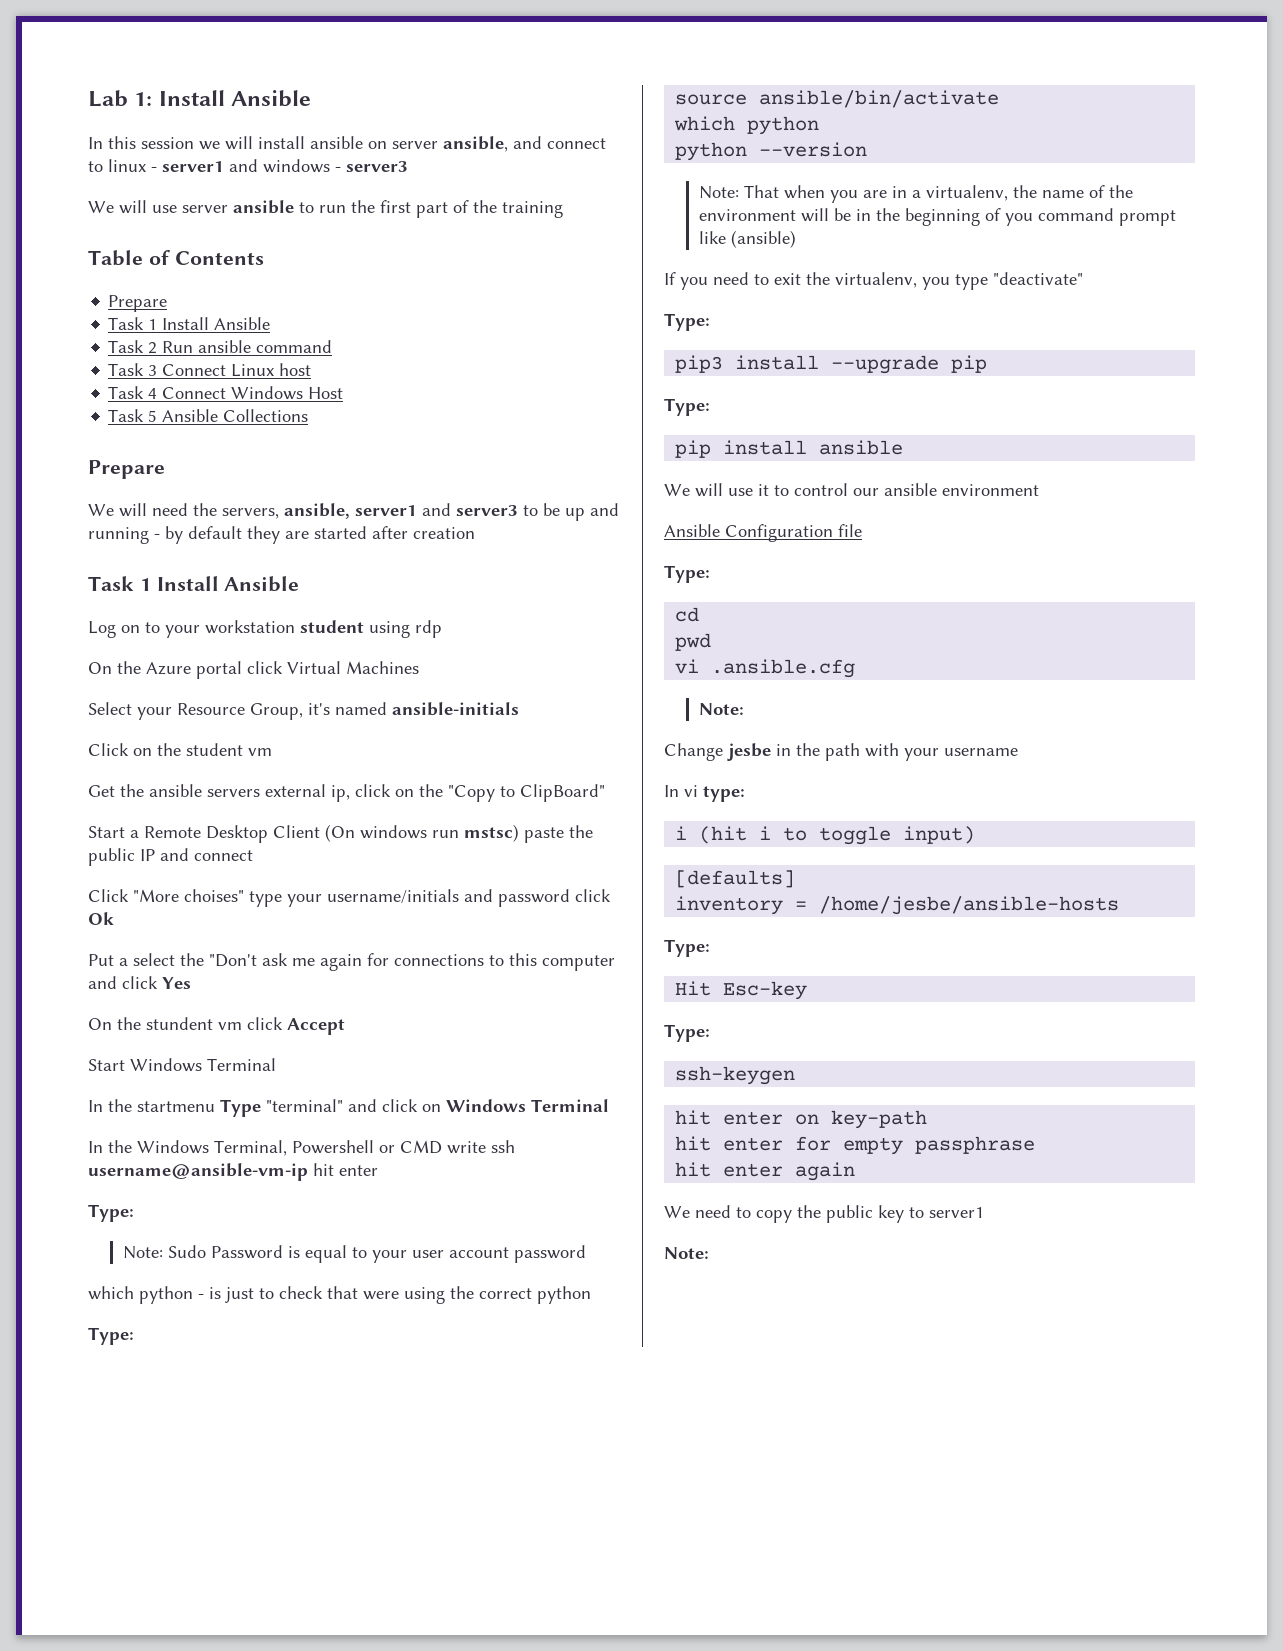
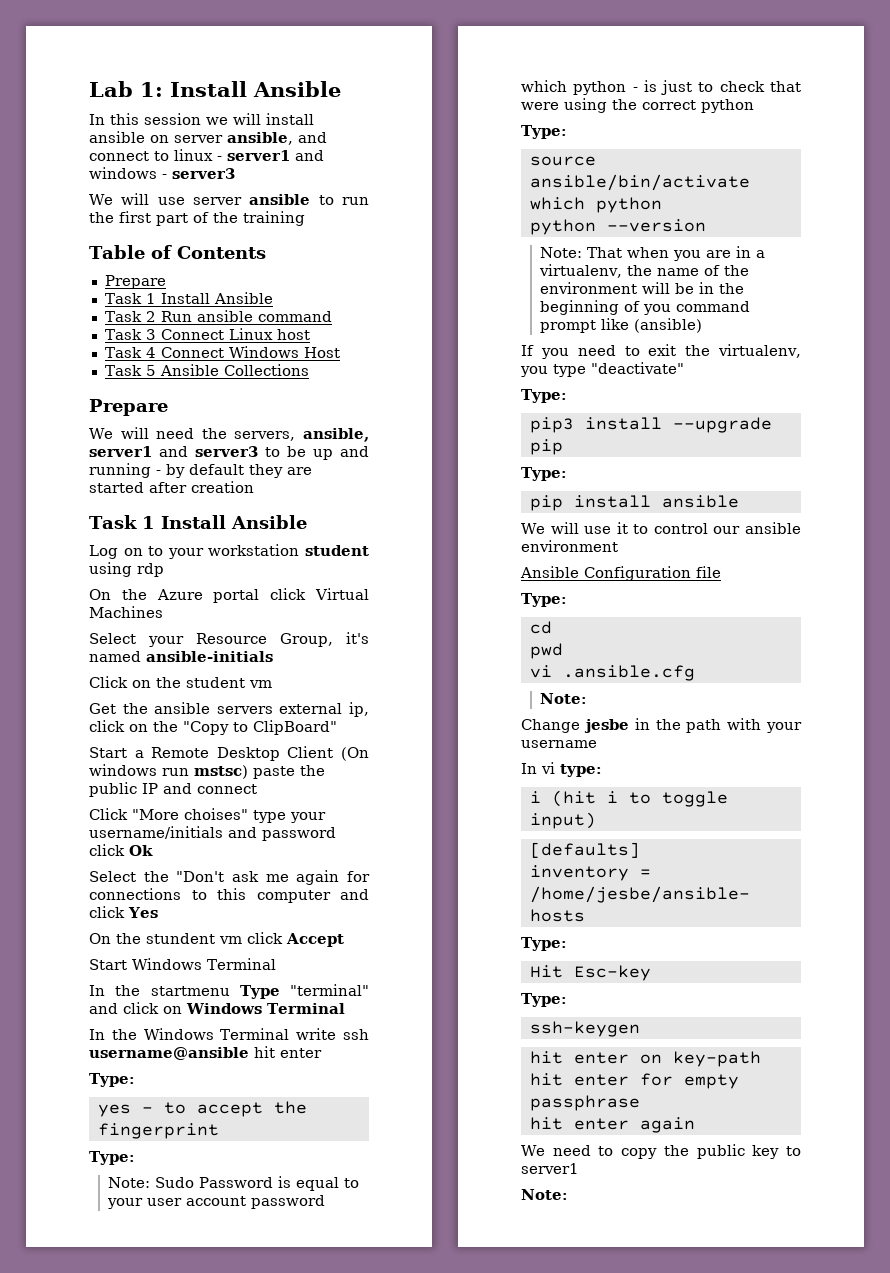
[88,953,175,966] Put a select -> [89,871,136,882] Select
[214,1140,442,1156] Terminal, Powershell or CMD -> [220,1028,290,1040] Terminal
[88,1163,308,1181] username@ansible-vm-ip -> [89,1047,249,1060] username@ansible
(134, 1213) none -> [97,1101,307,1117] [97,1123,219,1139] [89,1151,135,1165] // yes - to accept the fingerprint // Type:

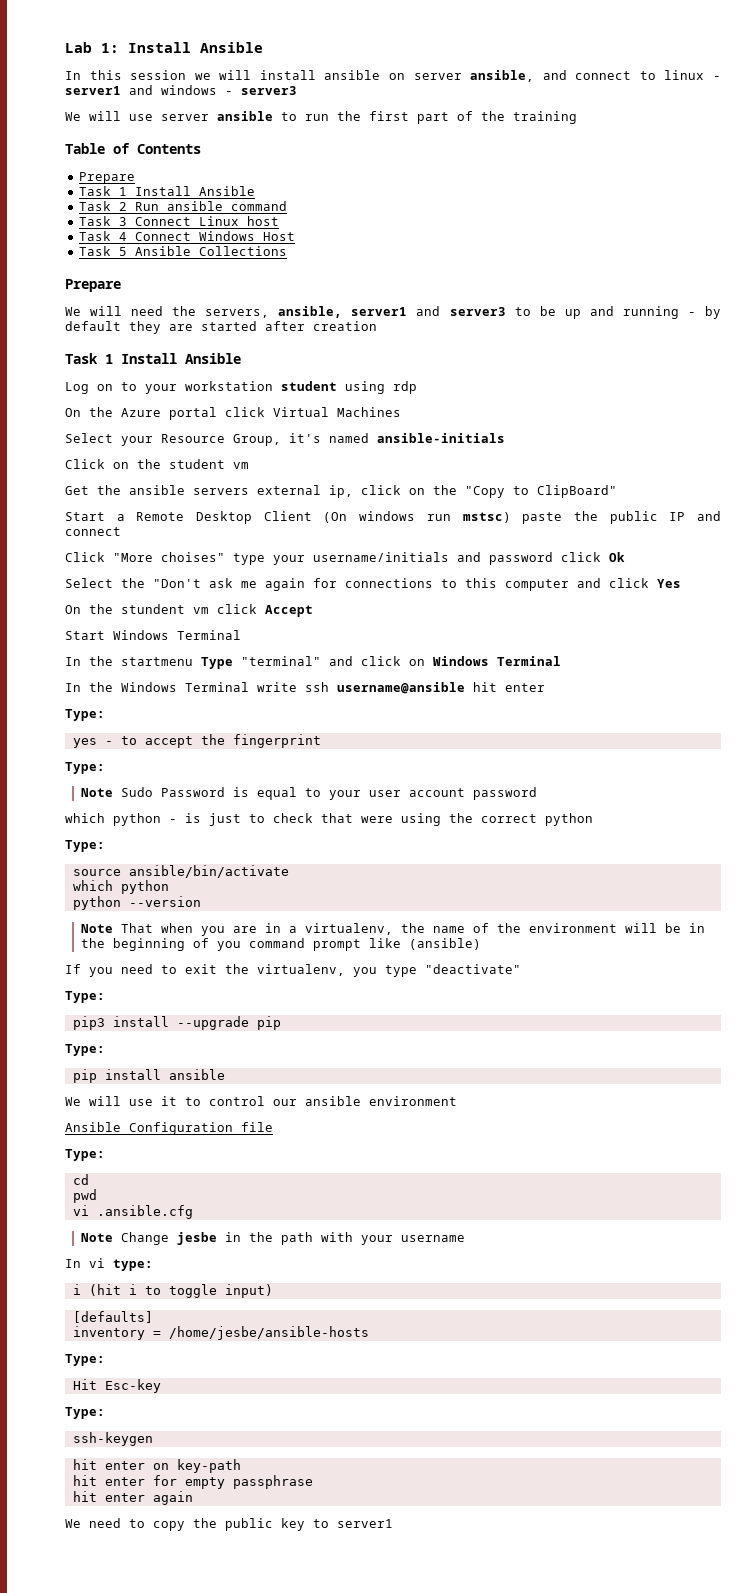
[107,1177,150,1188] Note: -> [80,788,113,797] Note
[539,247,582,258] Note: -> [80,924,113,933] Note
[539,693,587,704] Note: // -> [80,1233,113,1242] Note
[521,1189,568,1200] // Note: -> (393, 1523) none

